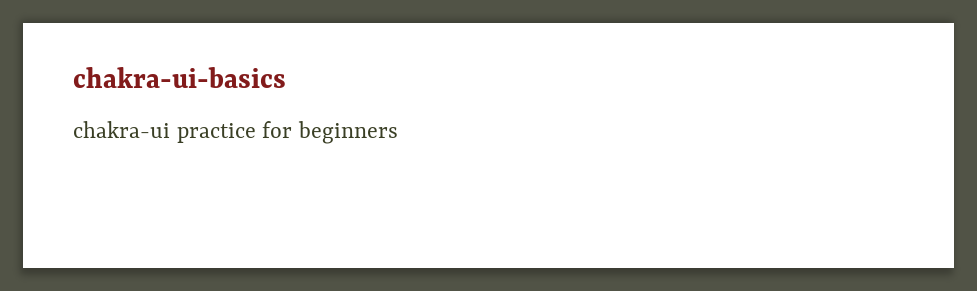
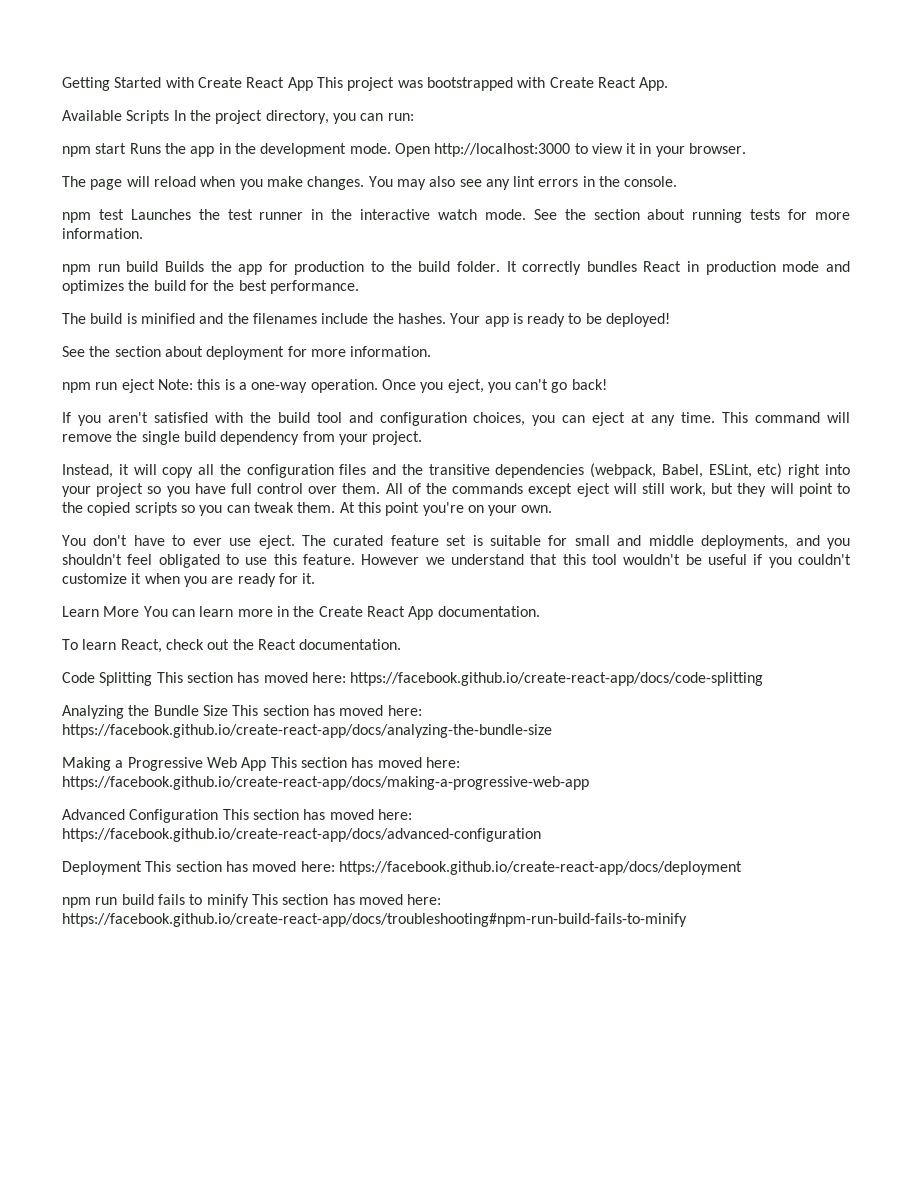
[73,67,286,88] [73,121,398,144] chakra-ui-basics // chakra-ui practice for beginners -> [62,77,669,91] [62,110,414,124] [62,143,747,157] [62,176,678,190] [62,209,851,223] [62,228,143,239] [62,261,851,275] [62,280,359,294] [62,313,671,327] [62,346,432,360] [62,379,607,393] [62,412,850,426] [62,431,423,445] [62,463,850,478] [62,483,850,497] [62,502,553,516] [62,535,851,549] [62,554,852,568] [62,573,316,587] [62,606,540,620] [62,639,402,653] [62,672,764,686] [62,705,422,719] [62,724,552,738] [62,757,460,771] [62,776,589,790] [62,809,412,823] [62,828,541,842] [62,861,742,875] [62,894,442,908] [62,913,687,927] Getting Started with Create React App This project was bootstrapped with Create React App. // Available Scripts In the project directory, you can run: // npm start Runs the app in the development mode. Open http://localhost:3000 to view it in your browser. // The page will reload when you make changes. You may also see any lint errors in the console. // npm test Launches the test runner in the interactive watch mode. See the section about running tests for more information. // npm run build Builds the app for production to the build folder. It correctly bundles React in production mode and optimizes the build for the best performance. // The build is minified and the filenames include the hashes. Your app is ready to be deployed! // See the section about deployment for more information. // npm run eject Note: this is a one-way operation. Once you eject, you can't go back! // If you aren't satisfied with the build tool and configuration choices, you can eject at any time. This command will remove the single build dependency from your project. // Instead, it will copy all the configuration files and the transitive dependencies (webpack, Babel, ESLint, etc) right into your project so you have full control over them. All of the commands except eject will still work, but they will point to the copied scripts so you can tweak them. At this point you're on your own. // You don't have to ever use eject. The curated feature set is suitable for small and middle deployments, and you shouldn't feel obligated to use this feature. However we understand that this tool wouldn't be useful if you couldn't customize it when you are ready for it. // Learn More You can learn more in the Create React App documentation. // To learn React, check out the React documentation. // Code Splitting This section has moved here: https://facebook.github.io/create-react-app/docs/code-splitting // Analyzing the Bundle Size This section has moved here: https://facebook.github.io/create-react-app/docs/analyzing-the-bundle-size // Making a Progressive Web App This section has moved here: https://facebook.github.io/create-react-app/docs/making-a-progressive-web-app // Advanced Configuration This section has moved here: https://facebook.github.io/create-react-app/docs/advanced-configuration // Deployment This section has moved here: https://facebook.github.io/create-react-app/docs/deployment // npm run build fails to minify This section has moved here: https://facebook.github.io/create-react-app/docs/troubleshooting#npm-run-build-fails-to-minify

